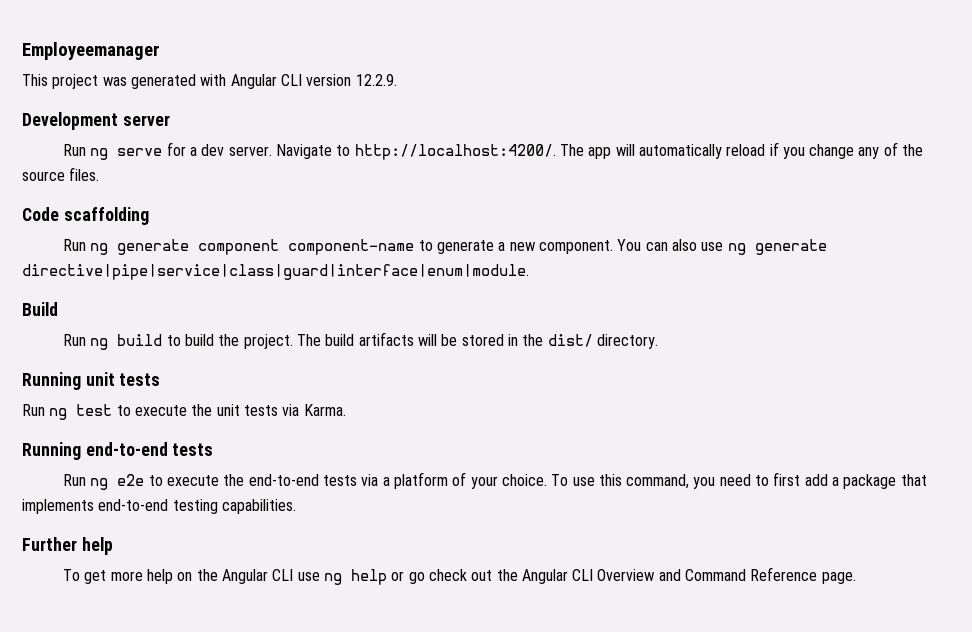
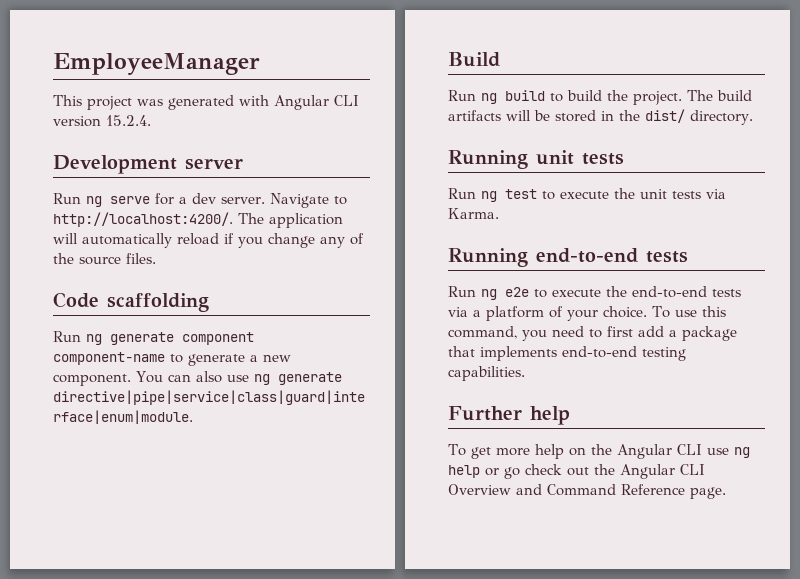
[22,42,160,60] Employeemanager -> [53,53,260,75] EmployeeManager
[355,74,397,86] 12.2.9. -> [106,115,151,126] 15.2.4.
[588,147,612,159] app -> [269,213,343,228] application

